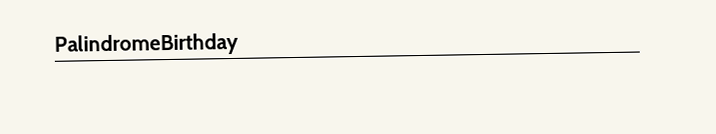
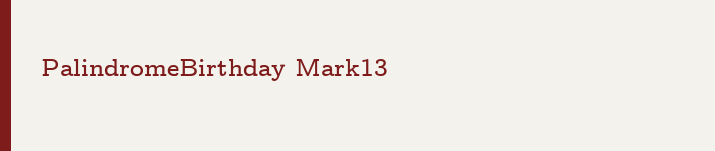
(239, 44) none -> [295,58,388,76] Mark13

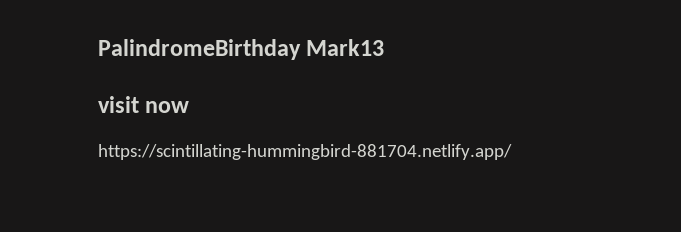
(388, 67) none -> [98,96,190,113] [98,144,512,160] // visit now // https://scintillating-hummingbird-881704.netlify.app/

